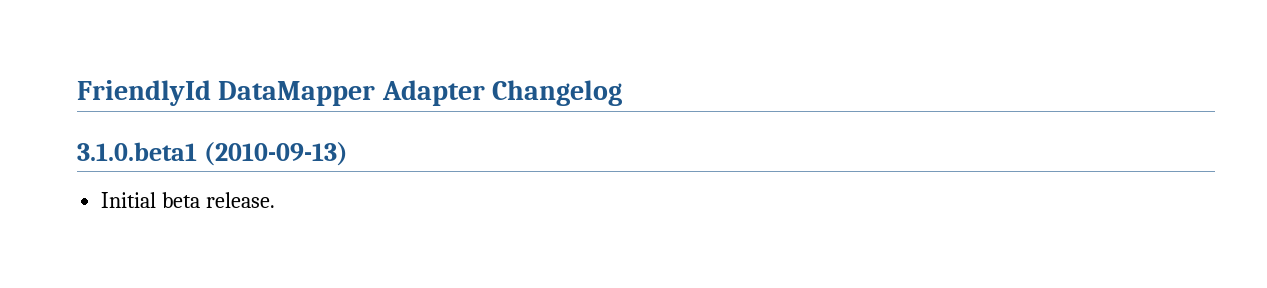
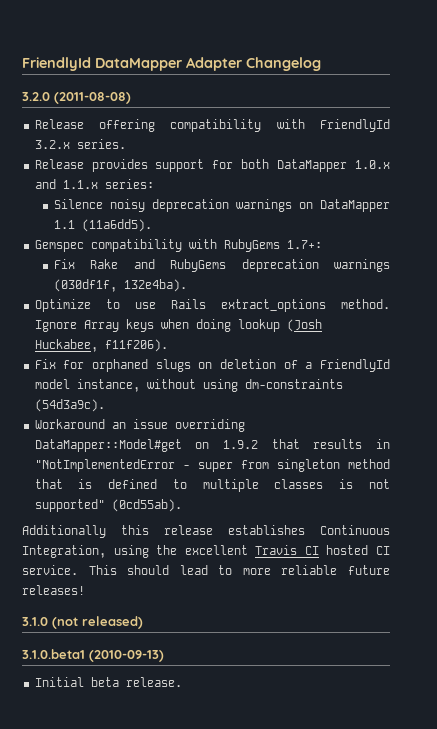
(623, 93) none -> [22,92,131,104] [34,119,390,132] [34,139,126,149] [34,159,390,172] [34,179,154,189] [53,199,390,212] [53,219,152,232] [34,239,322,252] [53,259,391,272] [53,279,187,292] [34,299,390,312] [34,319,322,332] [34,339,168,352] [34,359,390,372] [34,379,343,392] [34,399,105,412] [34,419,245,432] [34,439,391,452] [34,459,390,472] [34,479,390,492] [34,499,182,512] [22,525,390,538] [22,545,390,558] [22,565,390,575] [22,585,85,595] [22,616,143,629] // 3.2.0 (2011-08-08) // Release offering compatibility with FriendlyId 3.2.x series. // Release provides support for both DataMapper 1.0.x and 1.1.x series: // Silence noisy deprecation warnings on DataMapper 1.1 (11a6dd5). // Gemspec compatibility with RubyGems 1.7+: // Fix Rake and RubyGems deprecation warnings (030df1f, 132e4ba). // Optimize to use Rails extract_options method. Ignore Array keys when doing lookup (Josh Huckabee, f11f206). // Fix for orphaned slugs on deletion of a FriendlyId model instance, without using dm-constraints (54d3a9c). // Workaround an issue overriding DataMapper::Model#get on 1.9.2 that results in "NotImplementedError - super from singleton method that is defined to multiple classes is not supported" (0cd55ab). // Additionally this release establishes Continuous Integration, using the excellent Travis CI hosted CI service. This should lead to more reliable future releases! // 3.1.0 (not released)

